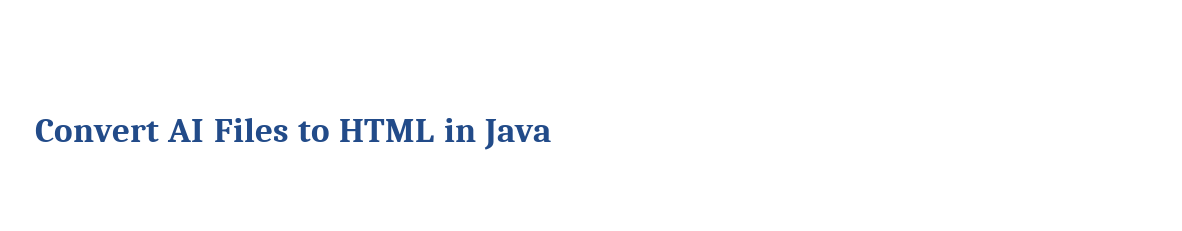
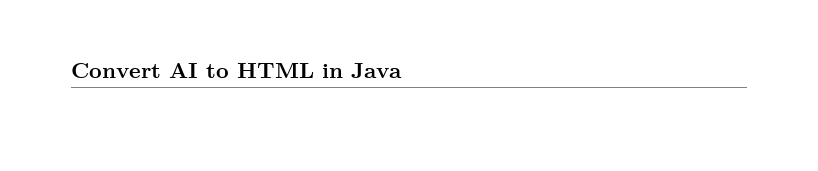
[213,117,289,142] Files -> (198, 70) none

